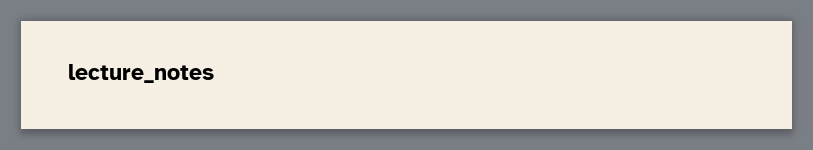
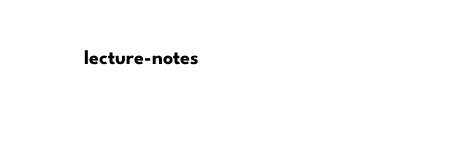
[68,64,214,83] lecture_notes -> [84,50,199,65] lecture-notes

